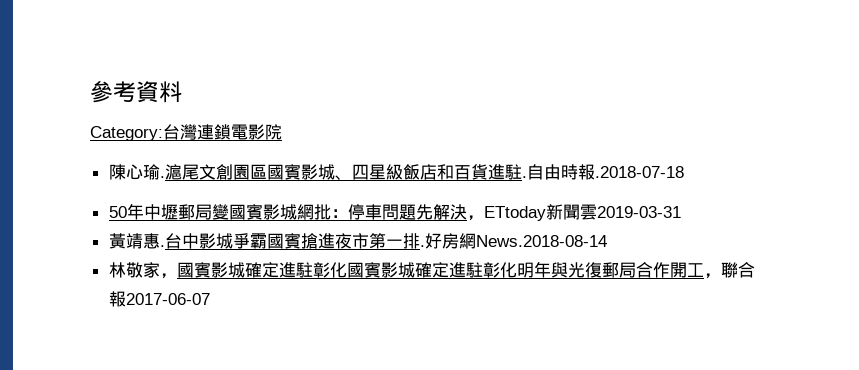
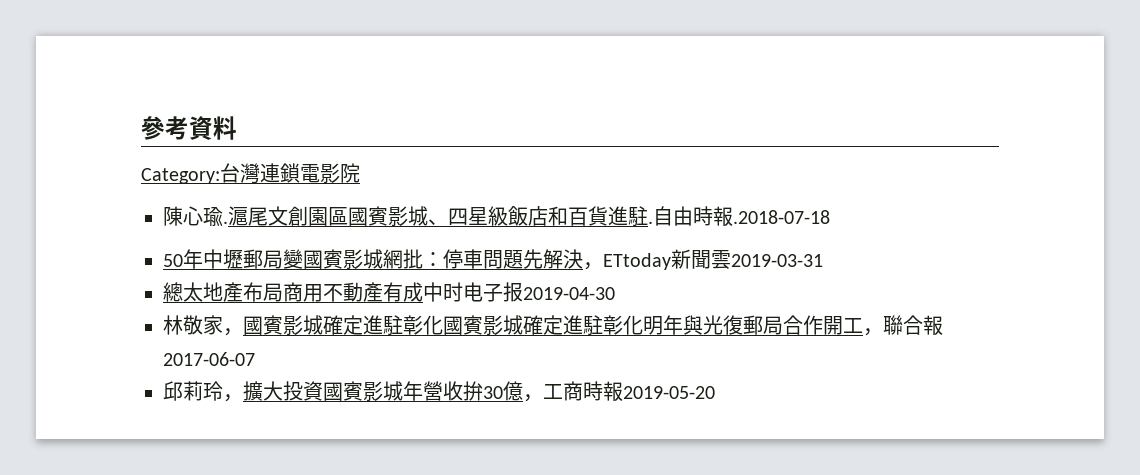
[108,233,607,249] 黃靖惠.台中影城爭霸國賓搶進夜市第一排.好房網News.2018-08-14 -> [163,282,615,302] 總太地產布局商用不動產有成中时电子报2019-04-30
(210, 299) none -> [163,381,715,402] // 邱莉玲，擴大投資國賓影城年營收拚30億，工商時報2019-05-20

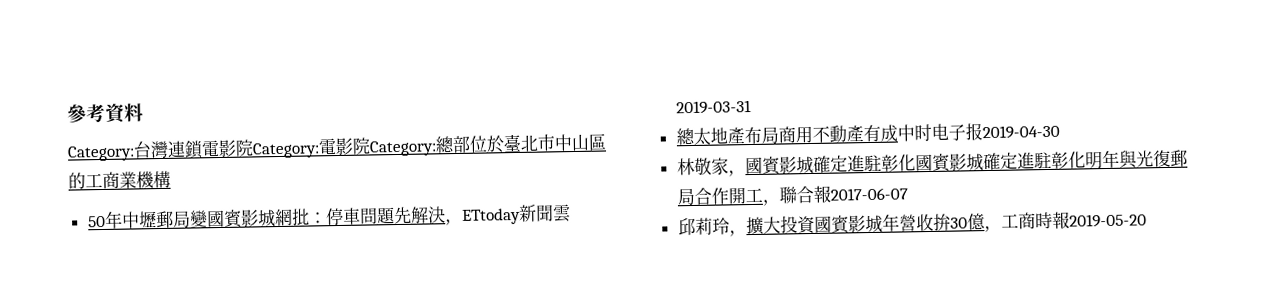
[163,206,830,227] // 陳心瑜.滬尾文創園區國賓影城、四星級飯店和百貨進駐.自由時報.2018-07-18 -> [252,133,607,159] [68,170,171,190] Category:電影院Category:總部位於臺北市中山區的工商業機構

